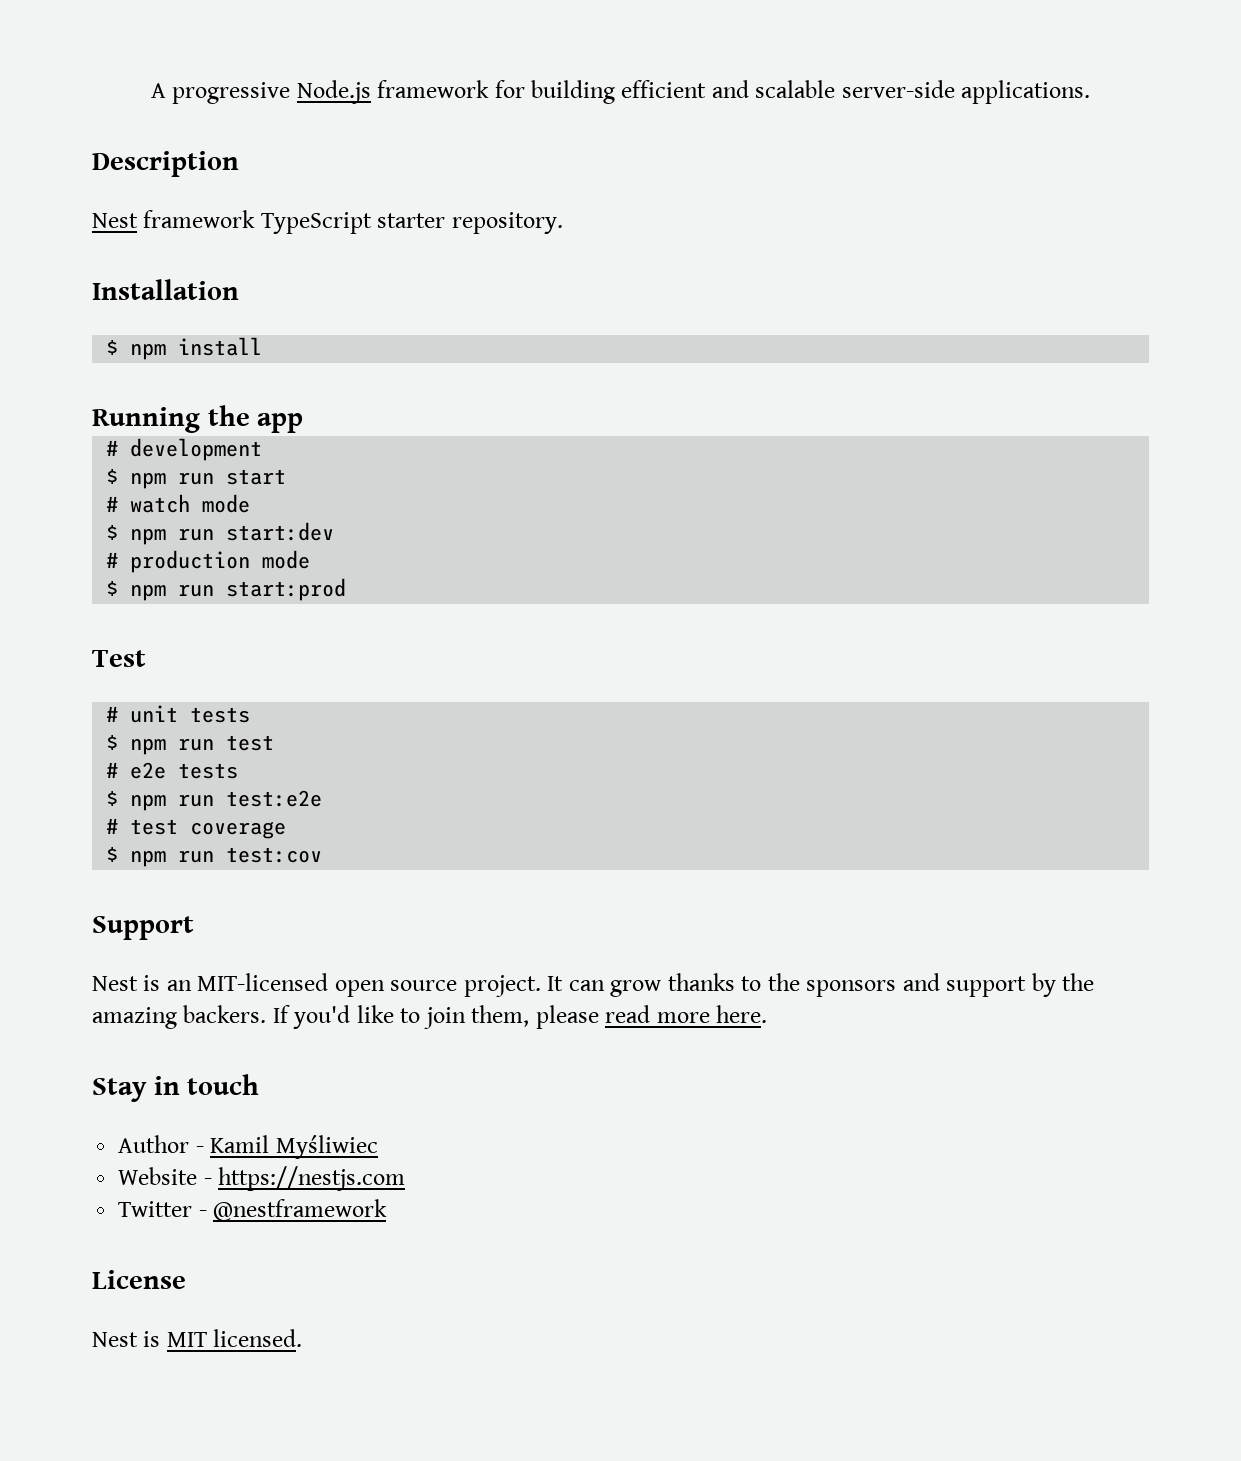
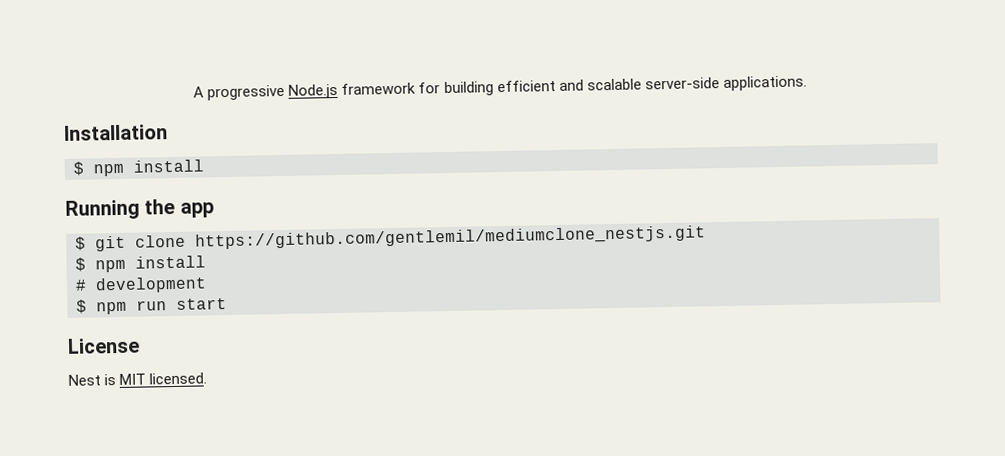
[92,151,239,177] [92,210,563,234] // Description // Nest framework TypeScript starter repository. -> (807, 83) none
(304, 423) none -> [75,225,706,252] [75,255,206,273] // $ git clone https://github.com/gentlemil/mediumclone_nestjs.git // $ npm install
[106,494,251,513] [106,522,335,545] [106,550,311,573] [106,578,347,601] [92,650,146,667] [106,705,251,723] [106,734,275,755] [106,762,239,779] [106,790,323,811] [106,818,287,839] [106,846,323,867] [92,916,194,940] [92,973,1095,997] [92,1005,768,1029] [92,1074,260,1102] [118,1135,378,1159] [118,1166,406,1191] [118,1199,388,1221] // # watch mode // $ npm run start:dev // # production mode // $ npm run start:prod // Test // # unit tests // $ npm run test // # e2e tests // $ npm run test:e2e // # test coverage // $ npm run test:cov // Support // Nest is an MIT-licensed open source project. It can grow thanks to the sponsors and support by the amazing backers. If you'd like to join them, please read more here. // Stay in touch // Author - Kamil Myśliwiec // Website - https://nestjs.com // Twitter - @nestframework -> (227, 304) none

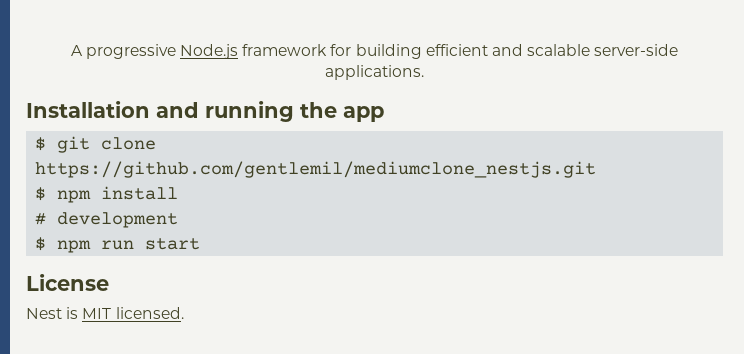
[73,159,204,177] [65,199,140,220] // $ npm install // Running -> [156,101,294,122] and running

